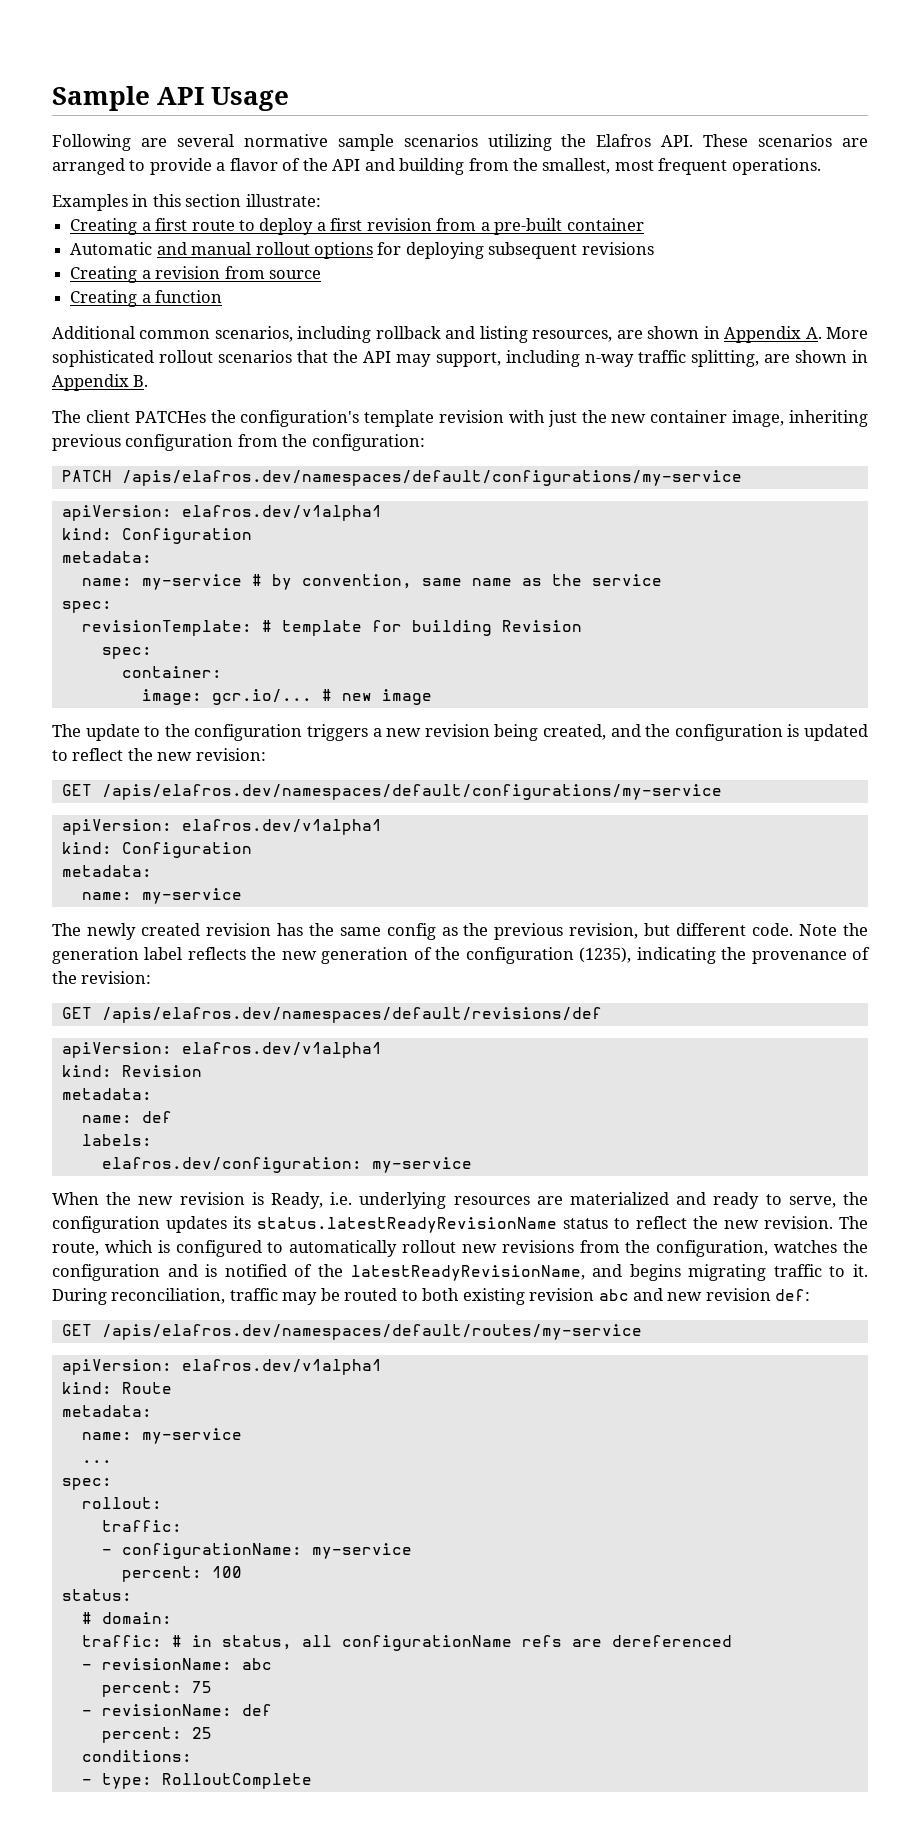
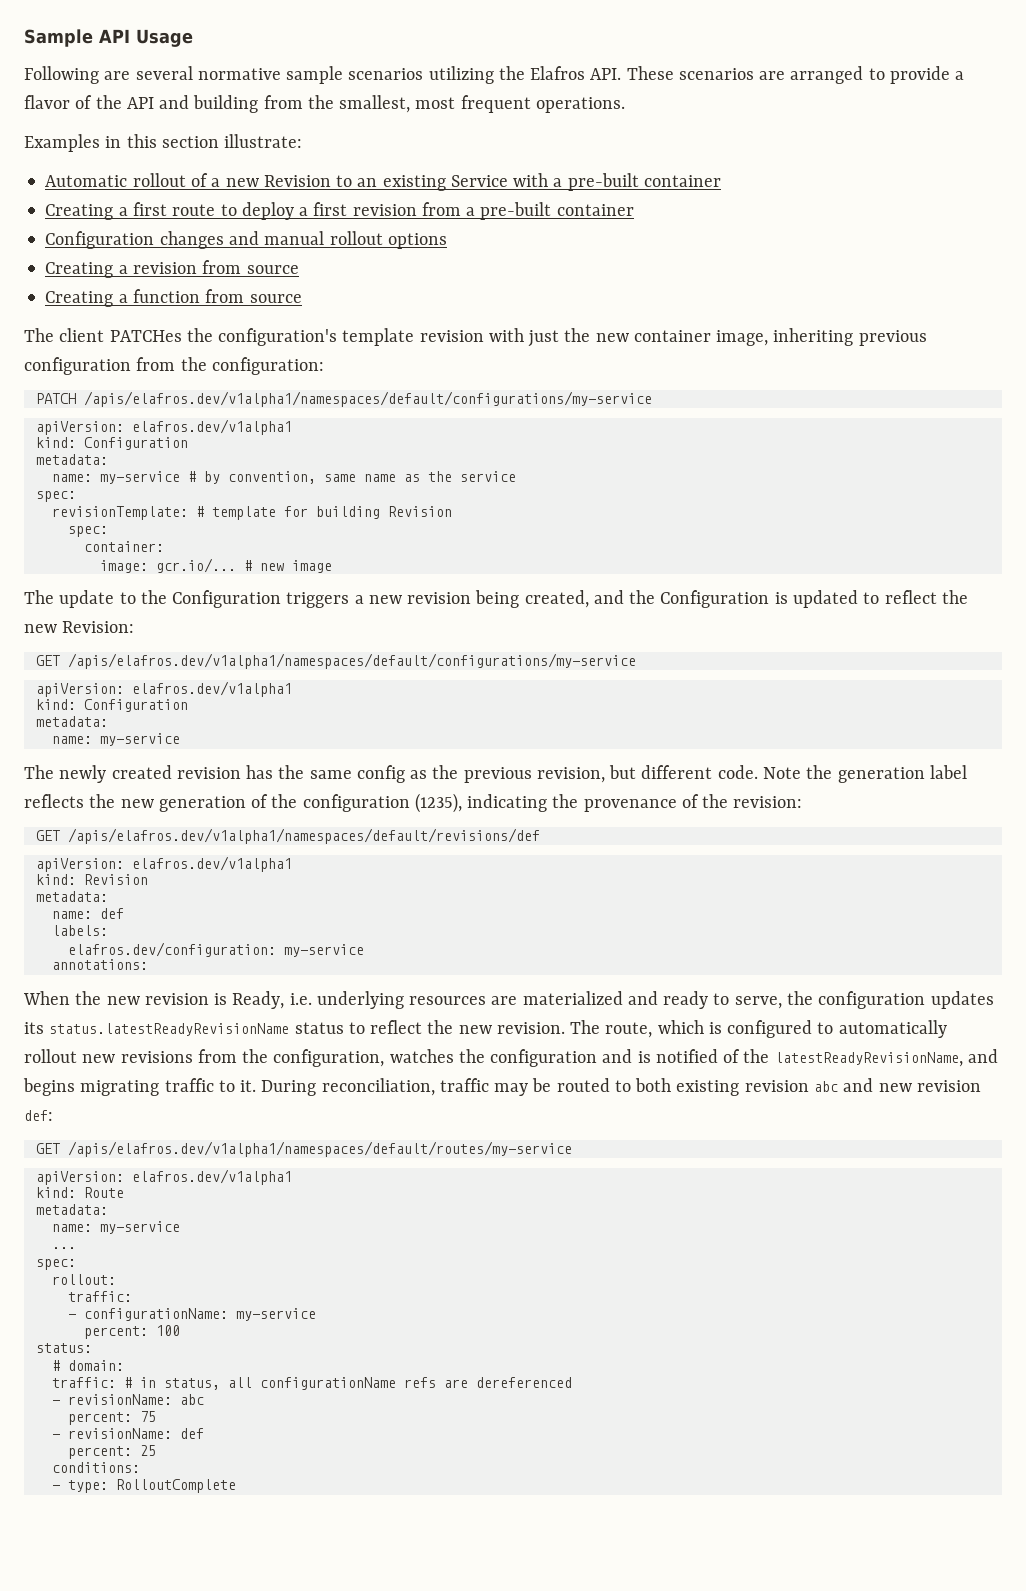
(321, 200) none -> [45,173,721,191] // Automatic rollout of a new Revision to an existing Service with a pre-built container
[70,242,153,255] Automatic -> [45,231,224,249] Configuration changes
[377,242,654,259] for deploying subsequent revisions -> (447, 241) none
[52,326,868,343] [52,350,868,367] [52,374,149,391] // Additional common scenarios, including rollback and listing resources, are shown in Appendix A. More sophisticated rollout scenarios that the API may support, including n-way traffic splitting, are shown in Appendix B. -> [205,289,302,303] from source
[121,470,742,486] /apis/elafros.dev/namespaces/default/configurations/my-service -> [83,391,652,407] /apis/elafros.dev/v1alpha1/namespaces/default/configurations/my-service
[194,724,303,741] configuration -> [172,590,282,608] Configuration
[674,724,783,741] configuration -> [660,590,770,608] Configuration
[195,748,266,761] [61,784,722,800] revision: // GET /apis/elafros.dev/namespaces/default/configurations/my-service -> [62,621,135,633] [35,653,636,669] Revision: // GET /apis/elafros.dev/v1alpha1/namespaces/default/configurations/my-service
[101,1007,602,1023] /apis/elafros.dev/namespaces/default/revisions/def -> [67,828,540,844] /apis/elafros.dev/v1alpha1/namespaces/default/revisions/def
(472, 1165) none -> [51,959,148,970] // annotations:
[101,1324,642,1340] /apis/elafros.dev/namespaces/default/routes/my-service -> [67,1141,572,1157] /apis/elafros.dev/v1alpha1/namespaces/default/routes/my-service

